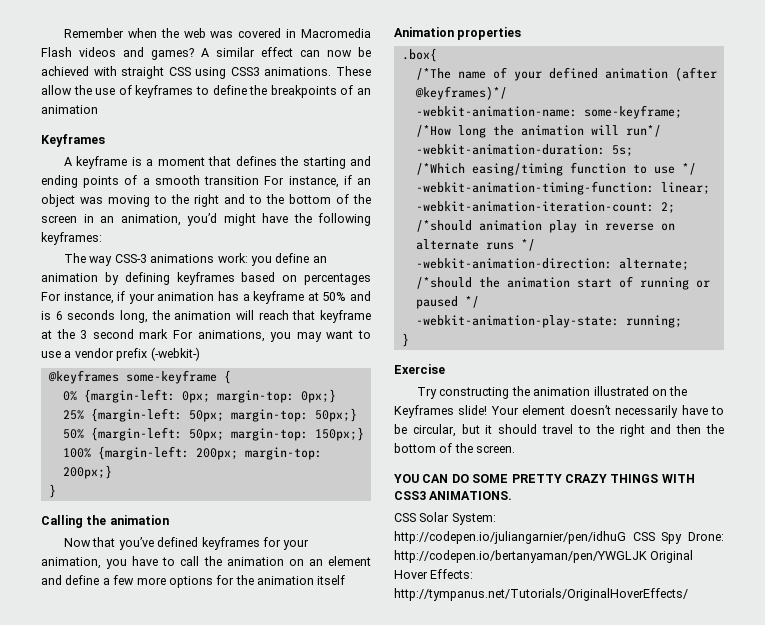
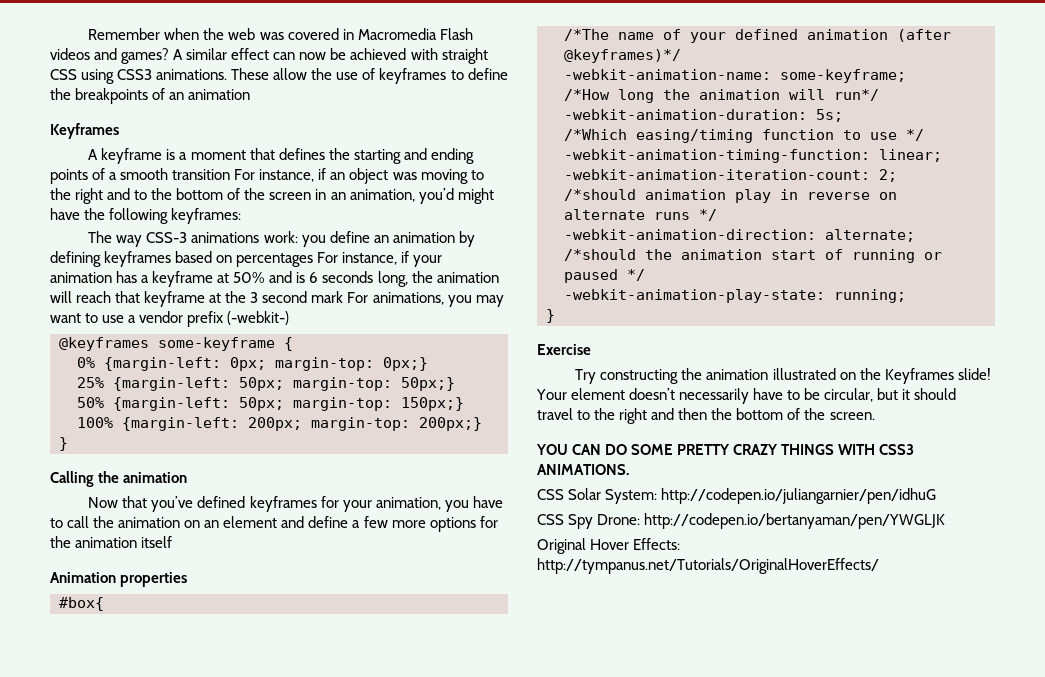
[401,48,437,62] .box{ -> [59,597,104,611] #box{
(626, 537) none -> (937, 496) //
(647, 556) none -> (946, 521) //

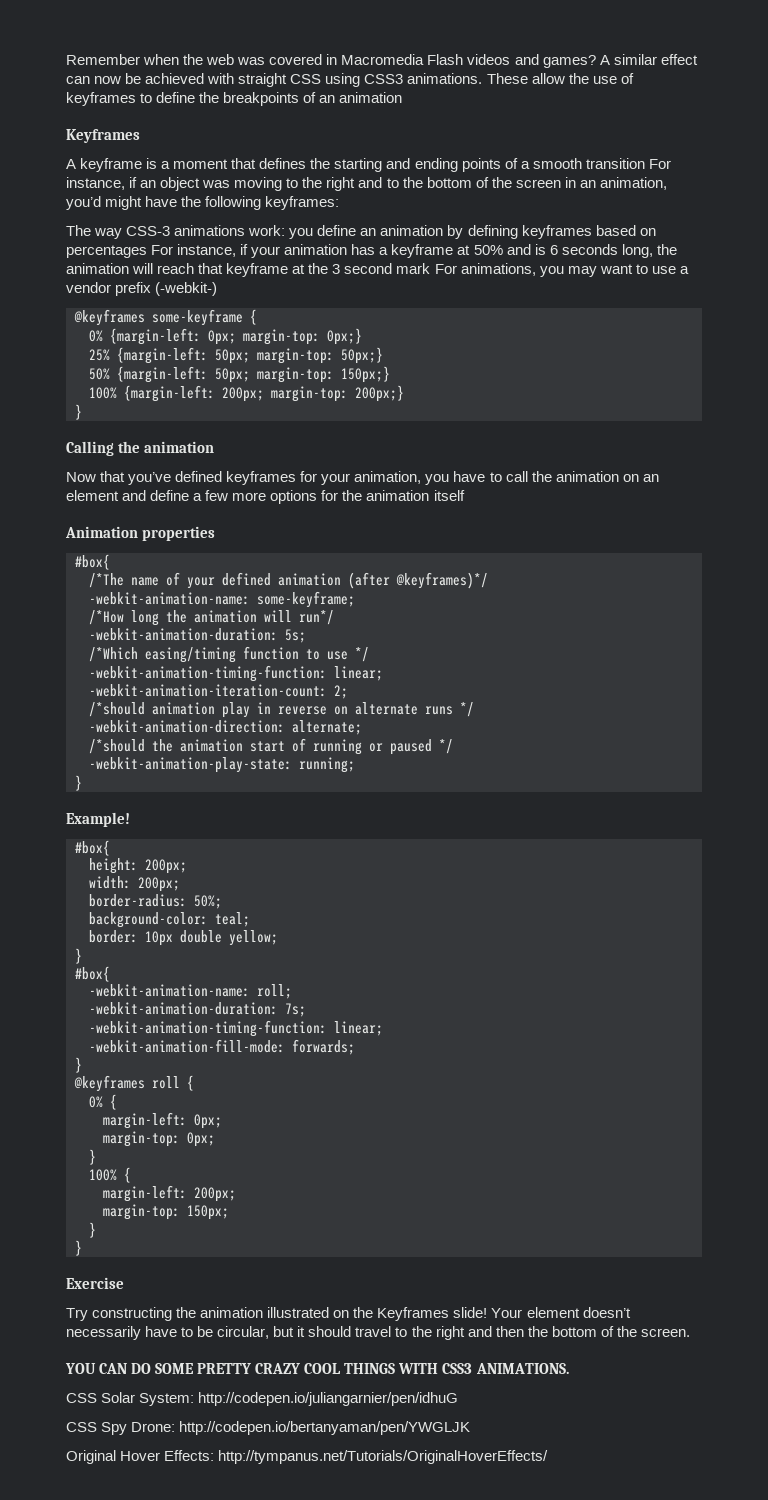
(555, 316) none -> [66,812,130,827] [75,840,110,856] [89,858,187,874] [89,876,180,892] [89,894,222,909] [89,912,250,928] [89,930,278,946] [75,948,82,964] [75,966,110,982] [89,984,292,999] [89,1002,306,1017] [89,1020,383,1037] [89,1039,355,1055] [75,1057,82,1073] [74,1075,194,1092] [89,1094,117,1110] [103,1112,222,1129] [103,1131,215,1147] [89,1149,96,1165] [89,1167,131,1183] [103,1185,236,1202] [103,1204,229,1220] [89,1222,96,1238] [75,1240,82,1256] // Example! // #box{ // height: 200px; // width: 200px; // border-radius: 50%; // background-color: teal; // border: 10px double yellow; // } // #box{ // -webkit-animation-name: roll; // -webkit-animation-duration: 7s; // -webkit-animation-timing-function: linear; // -webkit-animation-fill-mode: forwards; // } // @keyframes roll { // 0% { // margin-left: 0px; // margin-top: 0px; // } // 100% { // margin-left: 200px; // margin-top: 150px; // } // }
(779, 449) none -> [304,1363,342,1374] COOL

